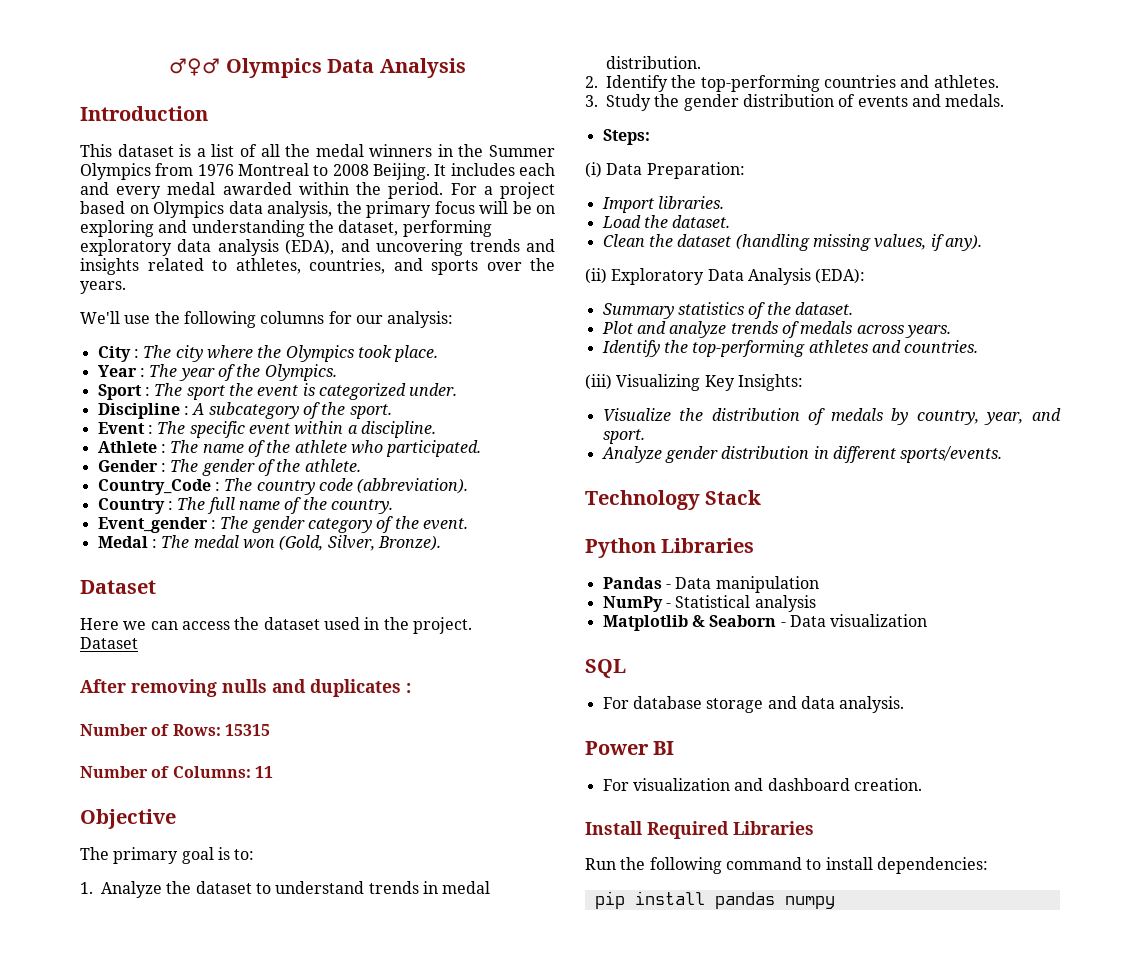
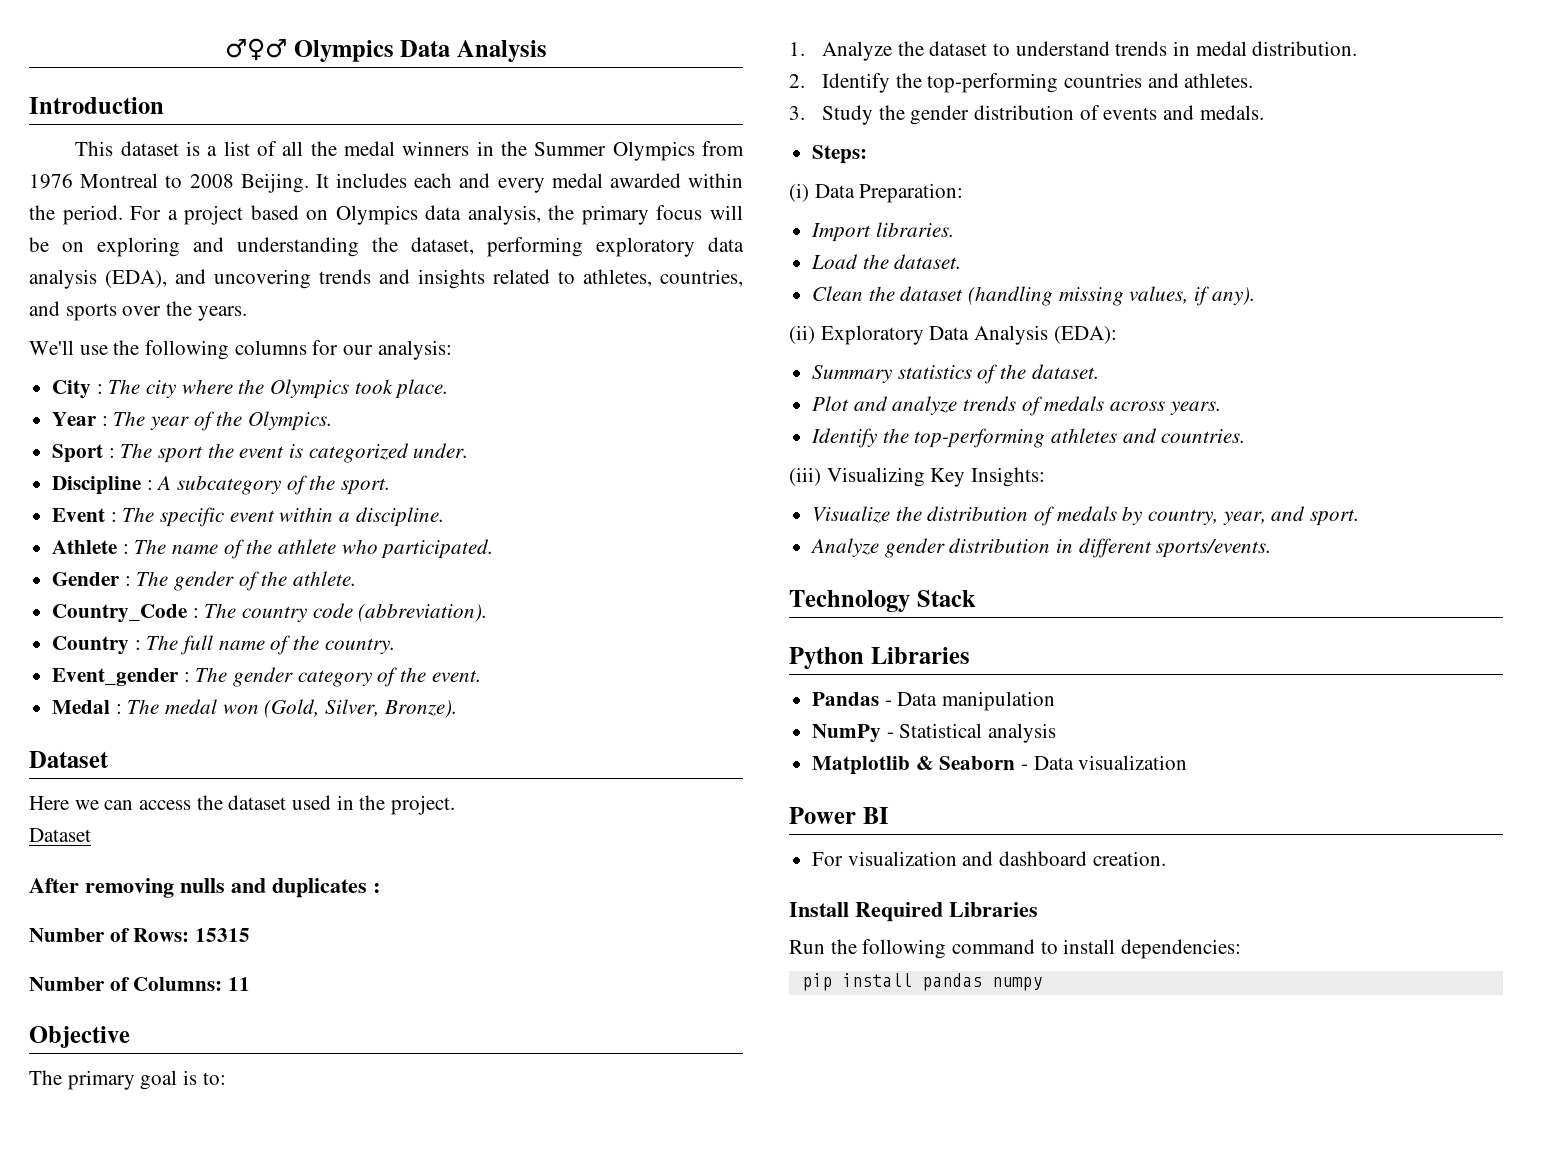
[585,659,626,678] [602,696,905,713] // SQL // For database storage and data analysis. -> (1188, 762) none

